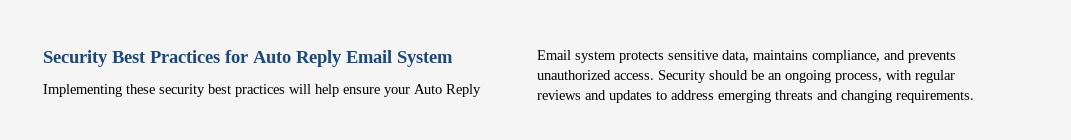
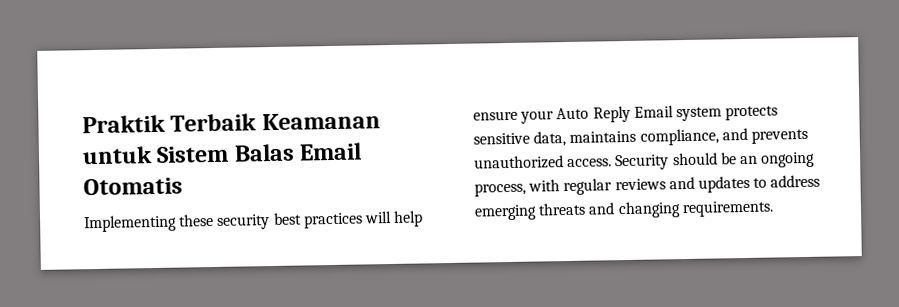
[43,50,453,67] Security Best Practices for Auto Reply Email System -> [82,112,381,134] [82,142,363,165] [83,177,183,196] Praktik Terbaik Keamanan untuk Sistem Balas Email Otomatis

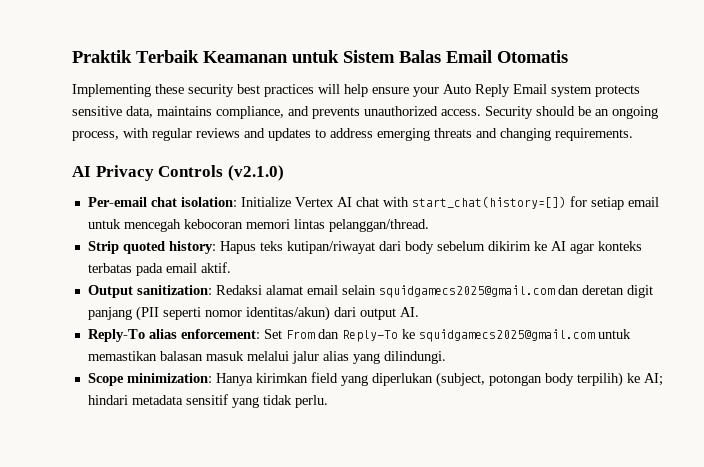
(774, 209) none -> [72,165,284,181] [87,196,659,210] [87,219,429,232] [87,241,642,254] [87,262,231,276] [87,285,653,298] [87,306,419,321] [87,329,631,342] [87,351,446,364] [87,372,663,387] [87,394,328,408] // AI Privacy Controls (v2.1.0) // Per-email chat isolation: Initialize Vertex AI chat with start_chat(history=[]) for setiap email untuk mencegah kebocoran memori lintas pelanggan/thread. // Strip quoted history: Hapus teks kutipan/riwayat dari body sebelum dikirim ke AI agar konteks terbatas pada email aktif. // Output sanitization: Redaksi alamat email selain squidgamecs2025@gmail.com dan deretan digit panjang (PII seperti nomor identitas/akun) dari output AI. // Reply-To alias enforcement: Set From dan Reply-To ke squidgamecs2025@gmail.com untuk memastikan balasan masuk melalui jalur alias yang dilindungi. // Scope minimization: Hanya kirimkan field yang diperlukan (subject, potongan body terpilih) ke AI; hindari metadata sensitif yang tidak perlu.

